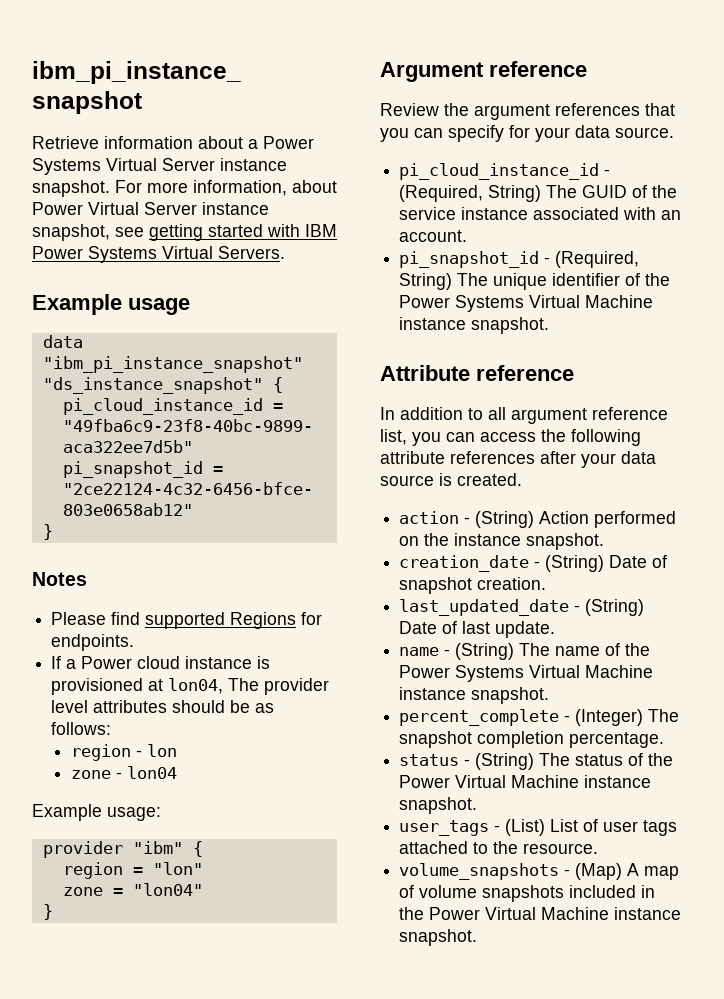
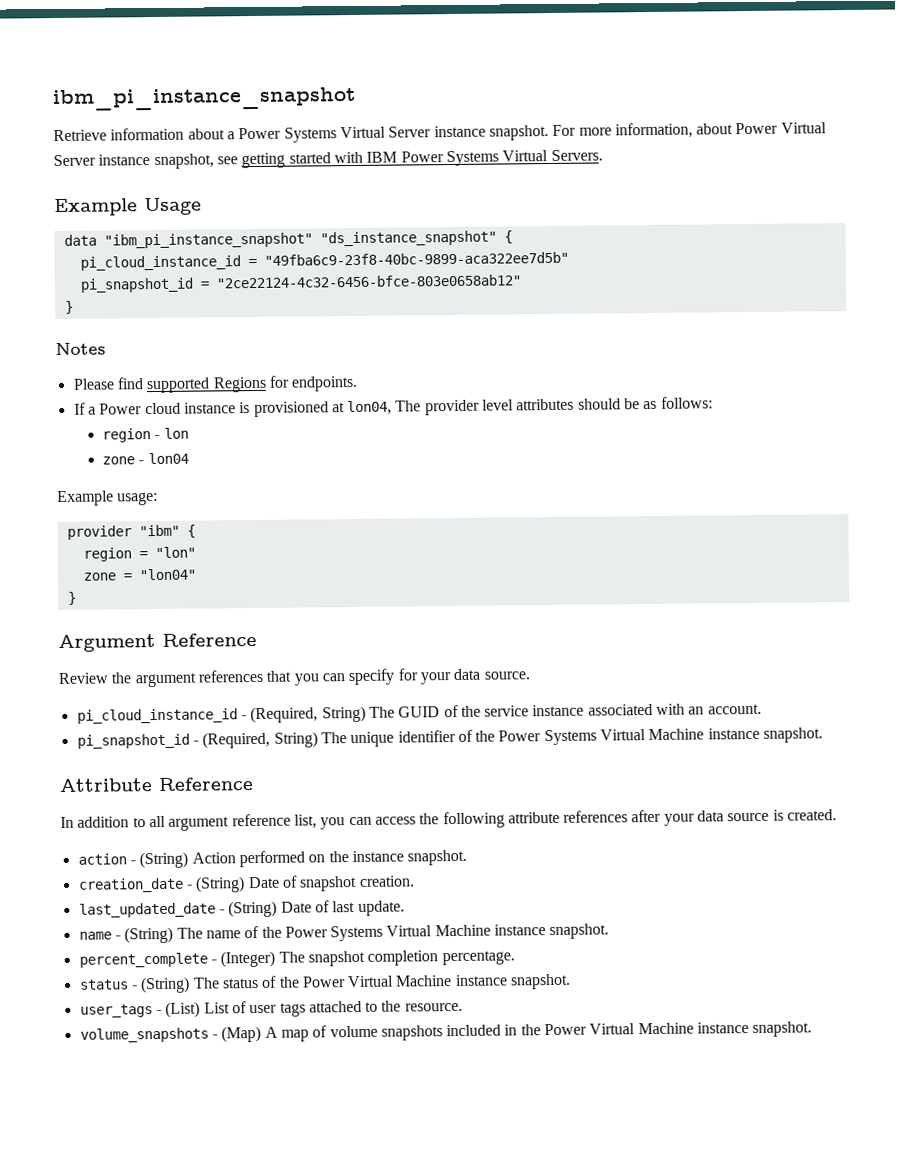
[128,298,190,315] usage -> [144,197,202,216] Usage
[489,61,587,77] reference -> [162,632,257,647] Reference
[476,365,574,381] reference -> [158,777,254,791] Reference

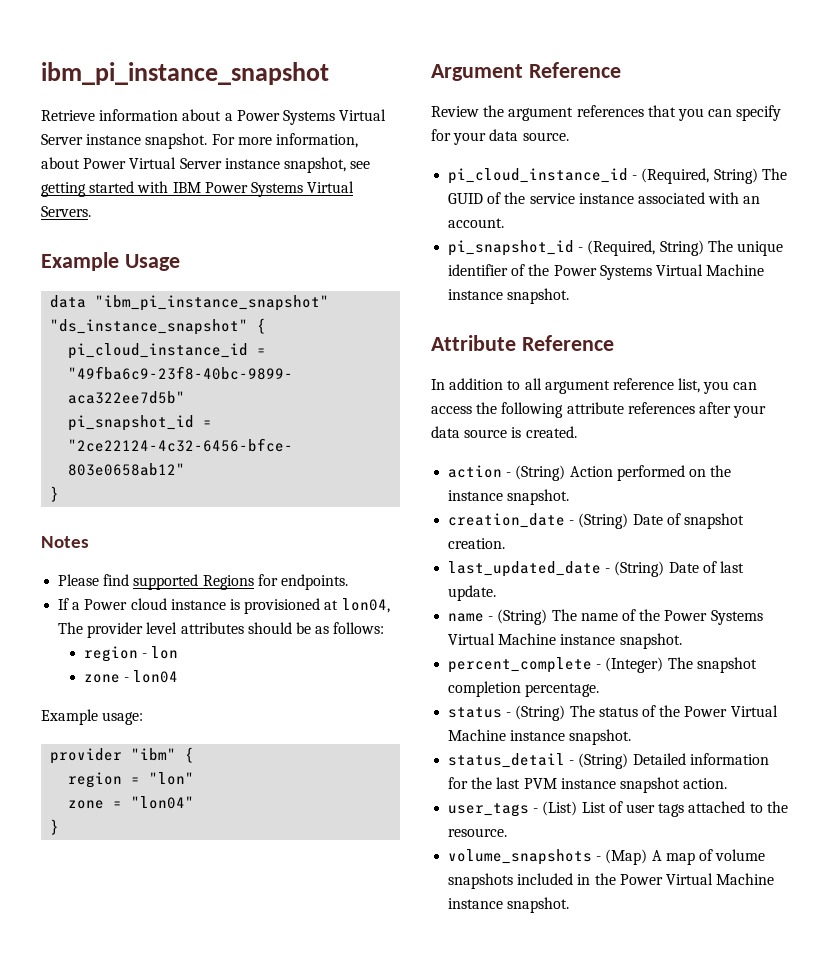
(572, 981) none -> [448,753,769,769] [448,777,728,793] // status_detail - (String) Detailed information for the last PVM instance snapshot action.

